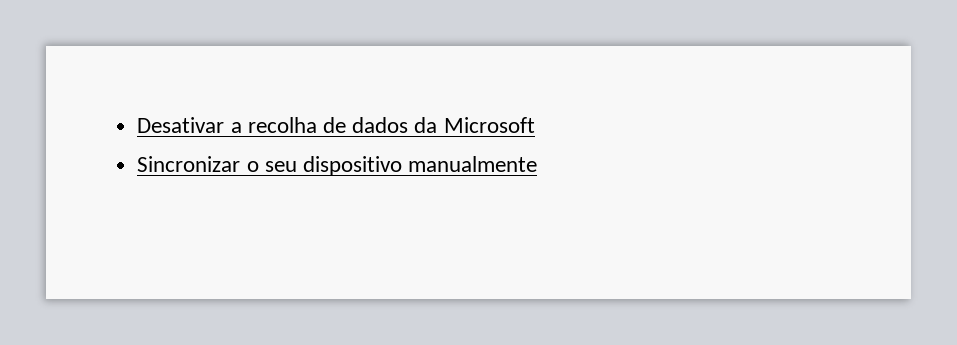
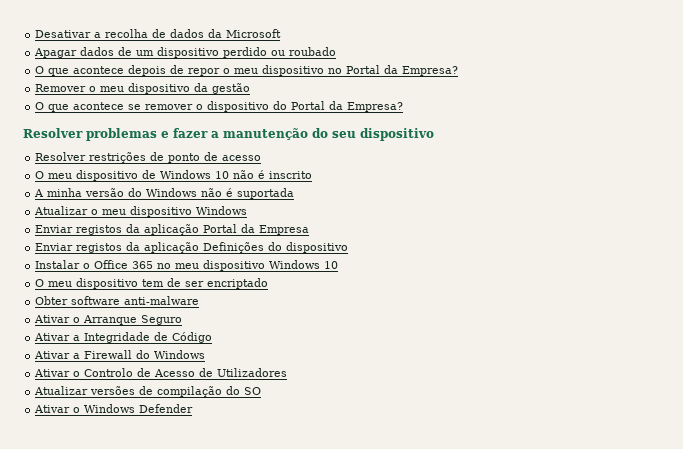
[137,156,538,176] Sincronizar o seu dispositivo manualmente -> [34,47,337,58] [35,65,459,76] [35,83,251,94] [35,101,404,112] [23,128,434,141] [35,152,262,163] [35,170,313,181] [34,188,295,199] [34,206,248,217] [35,224,310,235] [35,242,349,253] [35,260,339,271] [35,278,269,289] [35,296,200,305] [34,315,183,325] [34,332,213,343] [34,350,206,359] [34,368,288,377] [34,386,262,397] [34,404,194,413] Apagar dados de um dispositivo perdido ou roubado // O que acontece depois de repor o meu dispositivo no Portal da Empresa? // Remover o meu dispositivo da gestão // O que acontece se remover o dispositivo do Portal da Empresa? // Resolver problemas e fazer a manutenção do seu dispositivo // Resolver restrições de ponto de acesso // O meu dispositivo de Windows 10 não é inscrito // A minha versão do Windows não é suportada // Atualizar o meu dispositivo Windows // Enviar registos da aplicação Portal da Empresa // Enviar registos da aplicação Definições do dispositivo // Instalar o Office 365 no meu dispositivo Windows 10 // O meu dispositivo tem de ser encriptado // Obter software anti-malware // Ativar o Arranque Seguro // Ativar a Integridade de Código // Ativar a Firewall do Windows // Ativar o Controlo de Acesso de Utilizadores // Atualizar versões de compilação do SO // Ativar o Windows Defender

